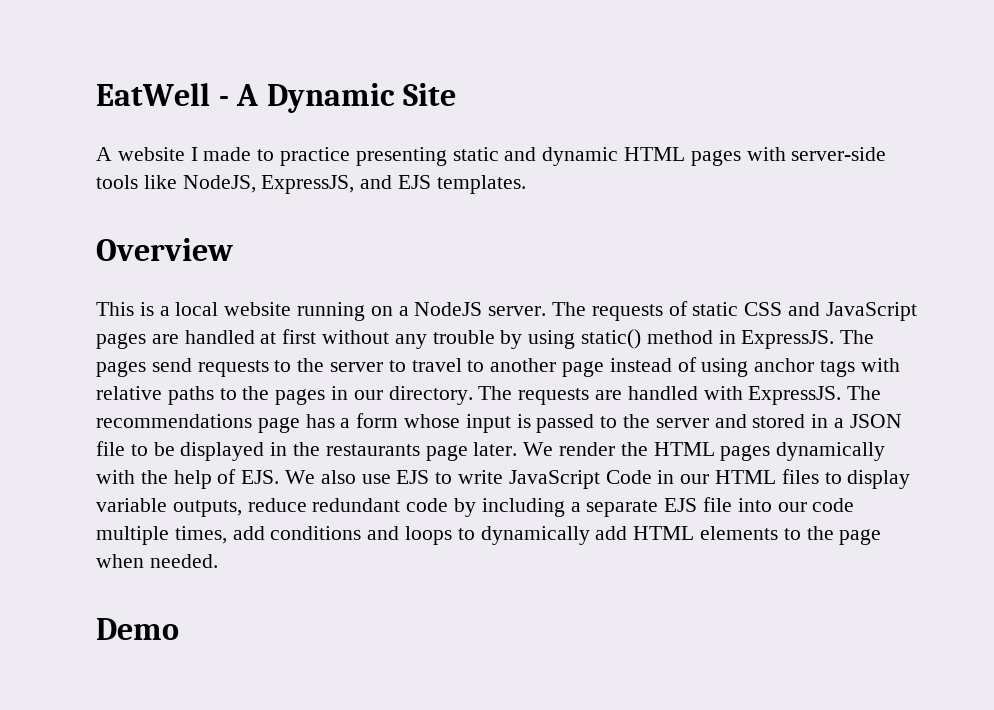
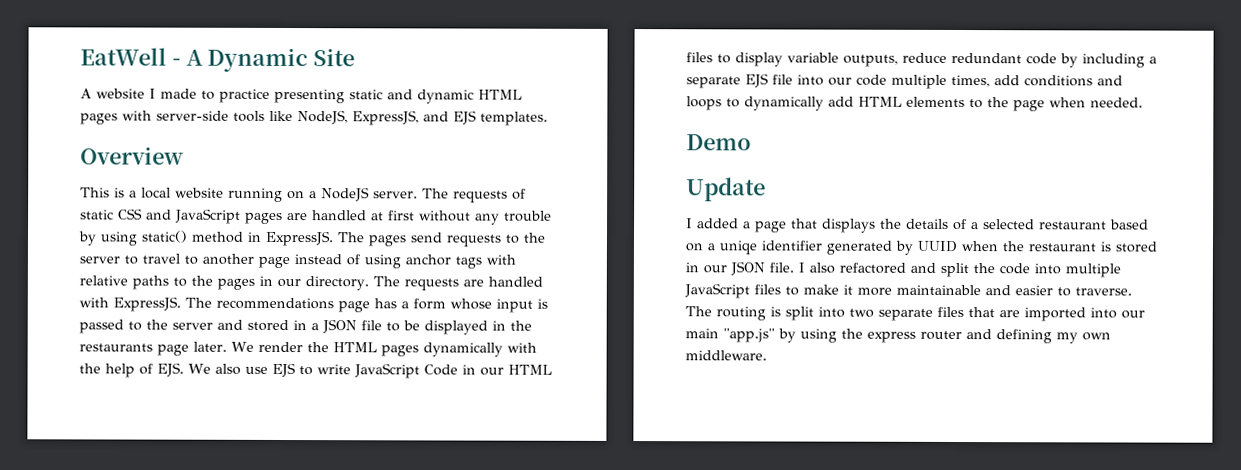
(179, 629) none -> [686,177,766,202] [686,218,1149,233] [685,240,1157,255] [685,261,1121,278] [684,283,1132,299] [685,306,1145,322] [685,328,1111,344] [685,350,767,361] // Update // I added a page that displays the details of a selected restaurant based on a uniqe identifier generated by UUID when the restaurant is stored in our JSON file. I also refactored and split the code into multiple JavaScript files to make it more maintainable and easier to traverse. The routing is split into two separate files that are imported into our main "app.js" by using the express router and defining my own middleware.

